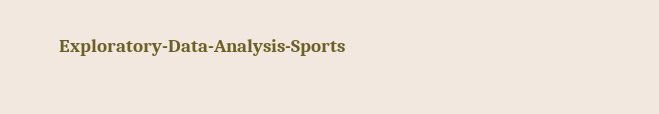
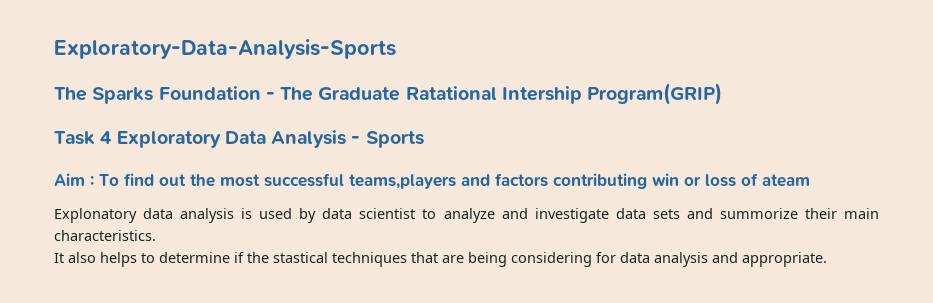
(345, 47) none -> [54,83,723,105] [54,130,424,148] [54,173,810,189] [54,208,879,223] [54,230,156,241] [54,252,827,267] // The Sparks Foundation - The Graduate Ratational Intership Program(GRIP) // Task 4 Exploratory Data Analysis - Sports // Aim : To find out the most successful teams,players and factors contributing win or loss of ateam // Explonatory data analysis is used by data scientist to analyze and investigate data sets and summorize their main characteristics. // It also helps to determine if the stastical techniques that are being considering for data analysis and appropriate.

